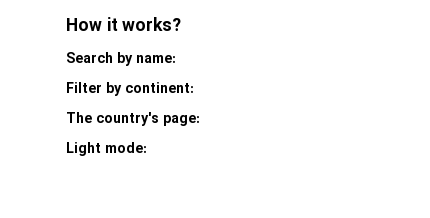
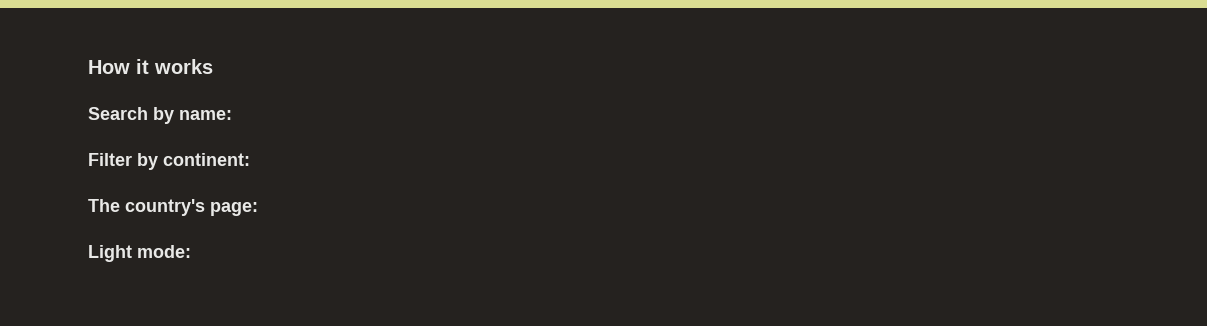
[122,17,182,31] works? -> [154,59,213,74] works

